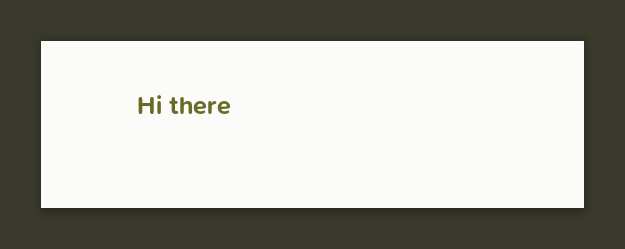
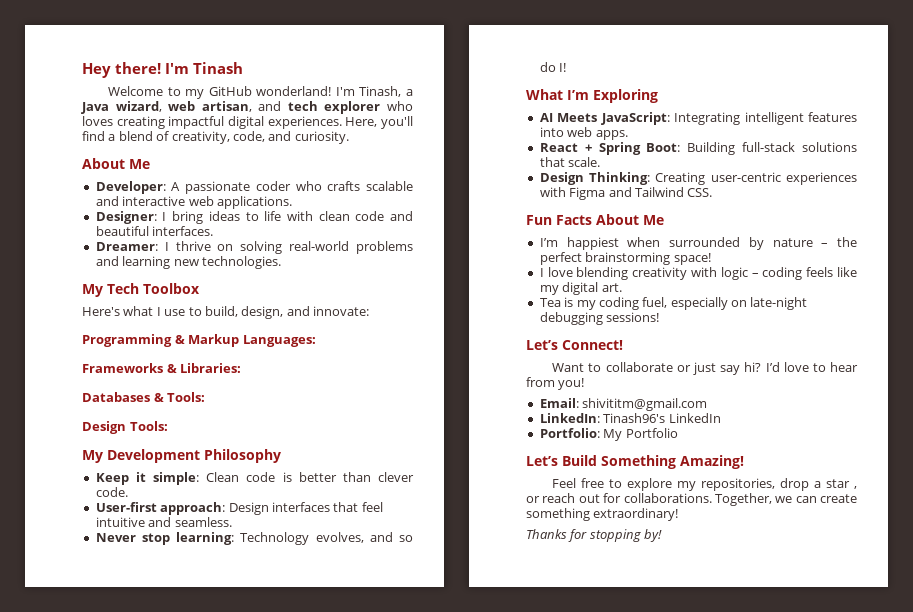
[137,95,231,115] Hi there -> [82,62,243,78] [108,86,413,99] [81,101,413,114] [82,116,413,129] [82,131,349,144] [82,158,150,169] [95,181,413,194] [95,196,292,209] [95,211,414,224] [95,226,214,236] [95,241,413,254] [95,256,281,269] [82,283,200,297] [82,306,369,319] [82,334,316,347] [82,363,242,373] [82,392,206,402] [82,421,168,434] [82,449,281,463] [95,472,414,485] [95,487,128,497] [95,502,383,515] [95,517,232,527] [95,532,413,545] [539,62,567,72] [526,89,658,103] [539,112,857,125] [539,127,628,140] [539,142,857,155] [539,157,601,167] [539,172,857,185] [539,187,713,200] [526,214,664,225] [539,237,857,250] [539,252,711,265] [539,267,857,280] [539,282,622,295] [539,297,808,310] [539,312,660,325] [526,340,623,350] [552,362,858,375] [526,377,585,390] [539,398,708,411] [539,413,721,423] [539,428,678,441] [526,455,744,469] [552,478,857,491] [526,493,857,506] [526,508,679,521] [526,529,663,542] Hey there! I'm Tinash // Welcome to my GitHub wonderland! I'm Tinash, a Java wizard, web artisan, and tech explorer who loves creating impactful digital experiences. Here, you'll find a blend of creativity, code, and curiosity. // About Me // Developer: A passionate coder who crafts scalable and interactive web applications. // Designer: I bring ideas to life with clean code and beautiful interfaces. // Dreamer: I thrive on solving real-world problems and learning new technologies. // My Tech Toolbox // Here's what I use to build, design, and innovate: // Programming & Markup Languages: // Frameworks & Libraries: // Databases & Tools: // Design Tools: // My Development Philosophy // Keep it simple: Clean code is better than clever code. // User-first approach: Design interfaces that feel intuitive and seamless. // Never stop learning: Technology evolves, and so do I! // What I’m Exploring // AI Meets JavaScript: Integrating intelligent features into web apps. // React + Spring Boot: Building full-stack solutions that scale. // Design Thinking: Creating user-centric experiences with Figma and Tailwind CSS. // Fun Facts About Me // I’m happiest when surrounded by nature – the perfect brainstorming space! // I love blending creativity with logic – coding feels like my digital art. // Tea is my coding fuel, especially on late-night debugging sessions! // Let’s Connect! // Want to collaborate or just say hi? I’d love to hear from you! // Email: shivititm@gmail.com // LinkedIn: Tinash96's LinkedIn // Portfolio: My Portfolio // Let’s Build Something Amazing! // Feel free to explore my repositories, drop a star , or reach out for collaborations. Together, we can create something extraordinary! // Thanks for stopping by!

